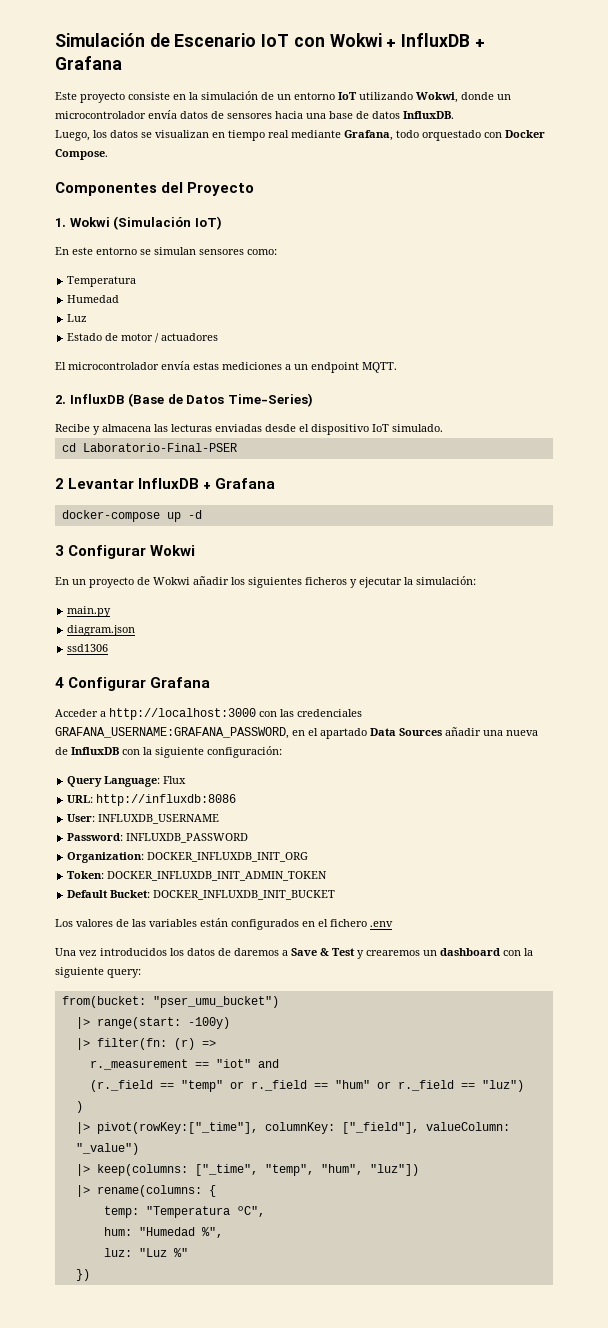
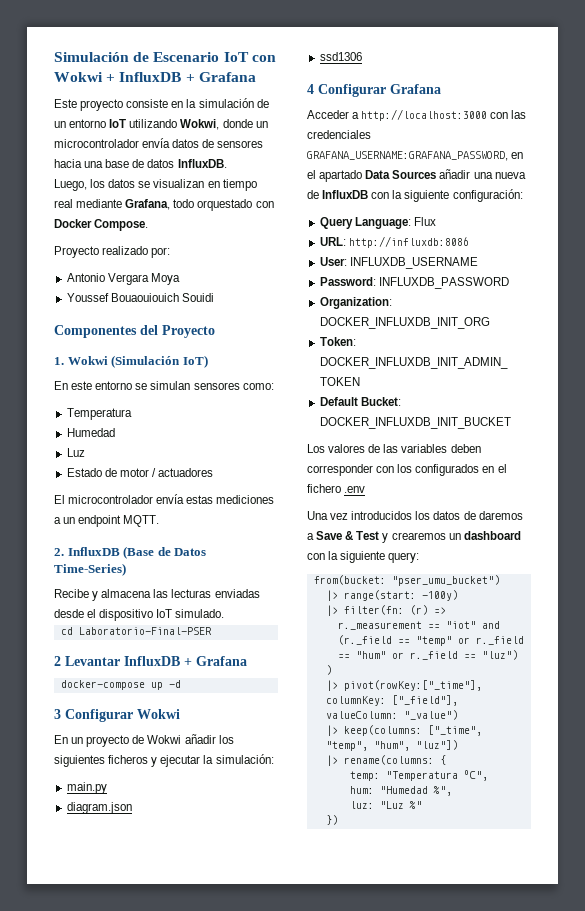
(108, 154) none -> [54,246,171,258] [66,273,180,285] [66,293,214,302] // Proyecto realizado por: // Antonio Vergara Moya // Youssef Bouaouiouich Souidi
[200,918,228,927] están -> [450,444,481,453] [307,464,413,476] deben corresponder con los

